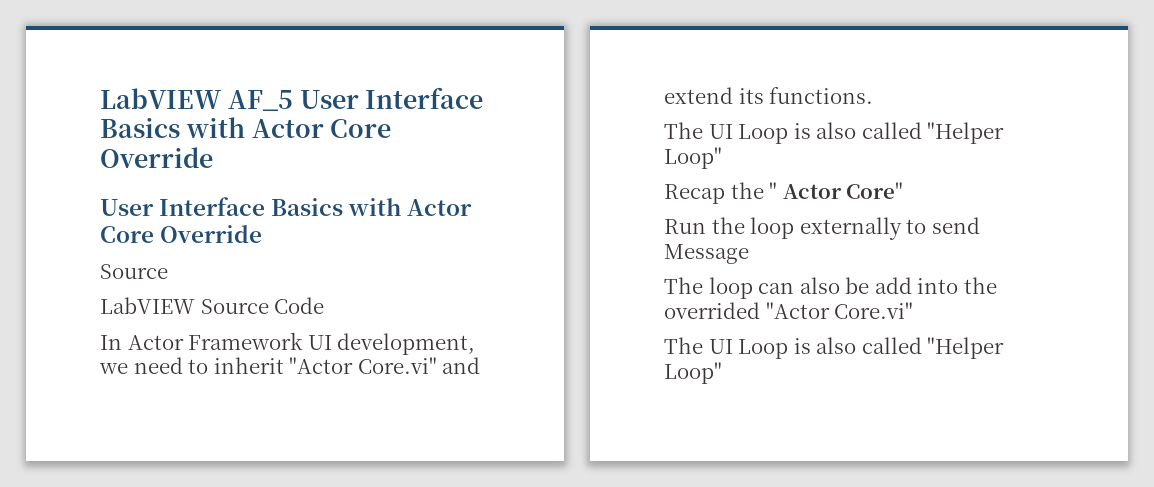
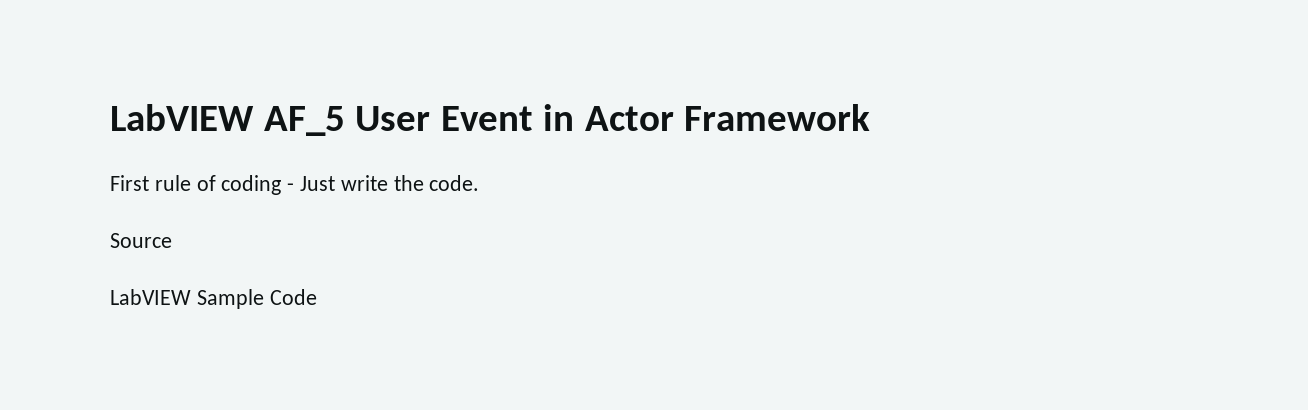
[365,87,484,109] [100,117,392,138] [100,147,213,168] [100,197,473,216] [100,225,263,243] Interface Basics with Actor Core Override // User Interface Basics with Actor Core Override -> [440,104,871,131] [110,175,480,195] Event in Actor Framework // First rule of coding - Just write the code.
[200,299,269,314] Source -> [196,289,264,309] Sample
[100,332,476,355] [99,357,481,374] [664,87,874,104] [664,122,1005,144] [664,147,722,169] [664,182,904,204] [664,217,980,240] [664,244,749,264] [664,277,997,299] [664,302,914,319] [664,337,1005,359] [664,362,722,384] // In Actor Framework UI development, we need to inherit "Actor Core.vi" and extend its functions. // The UI Loop is also called "Helper Loop" // Recap the " Actor Core" // Run the loop externally to send Message // The loop can also be add into the overrided "Actor Core.vi" // The UI Loop is also called "Helper Loop" -> (317, 297) none

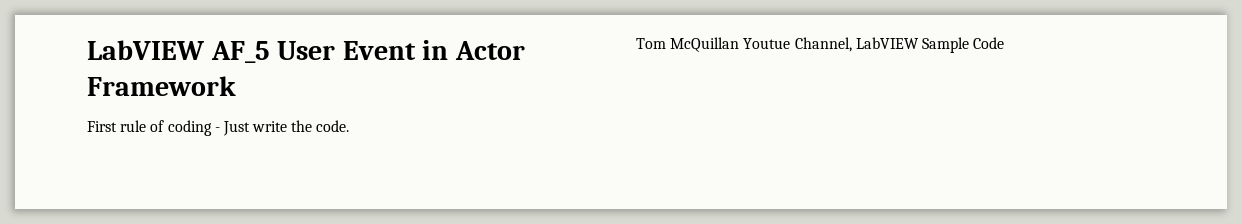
[110,233,172,248] Source // -> [636,37,852,52] Tom McQuillan Youtue Channel,

